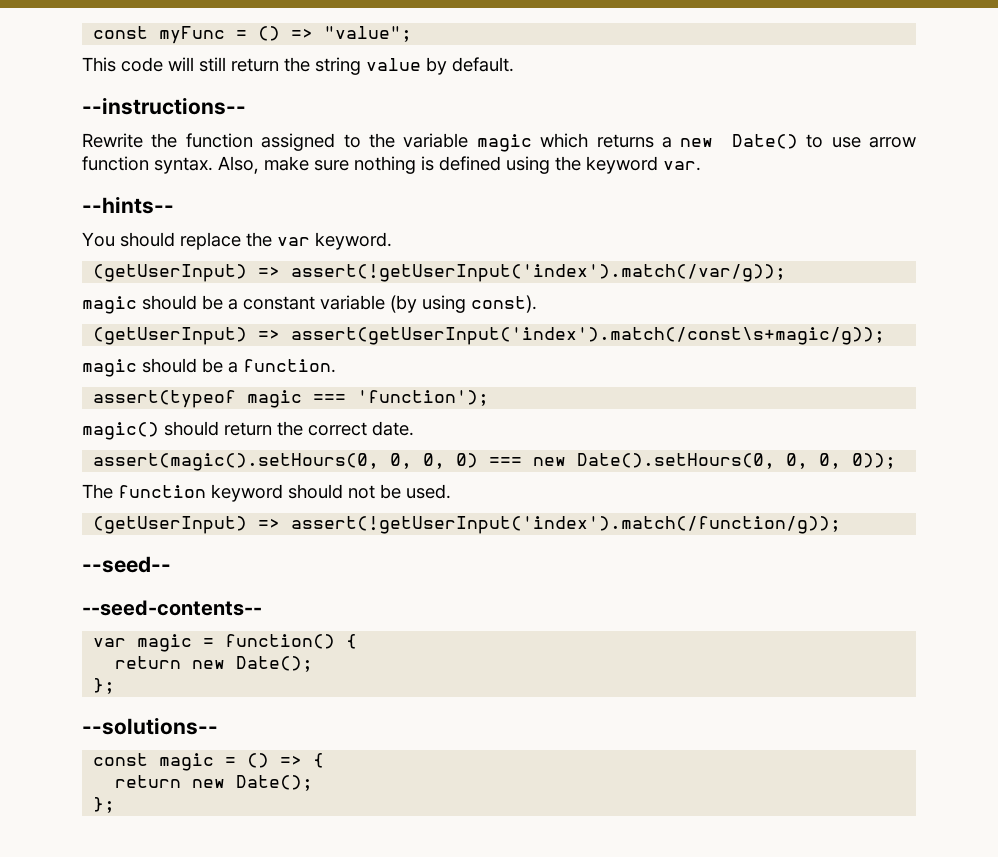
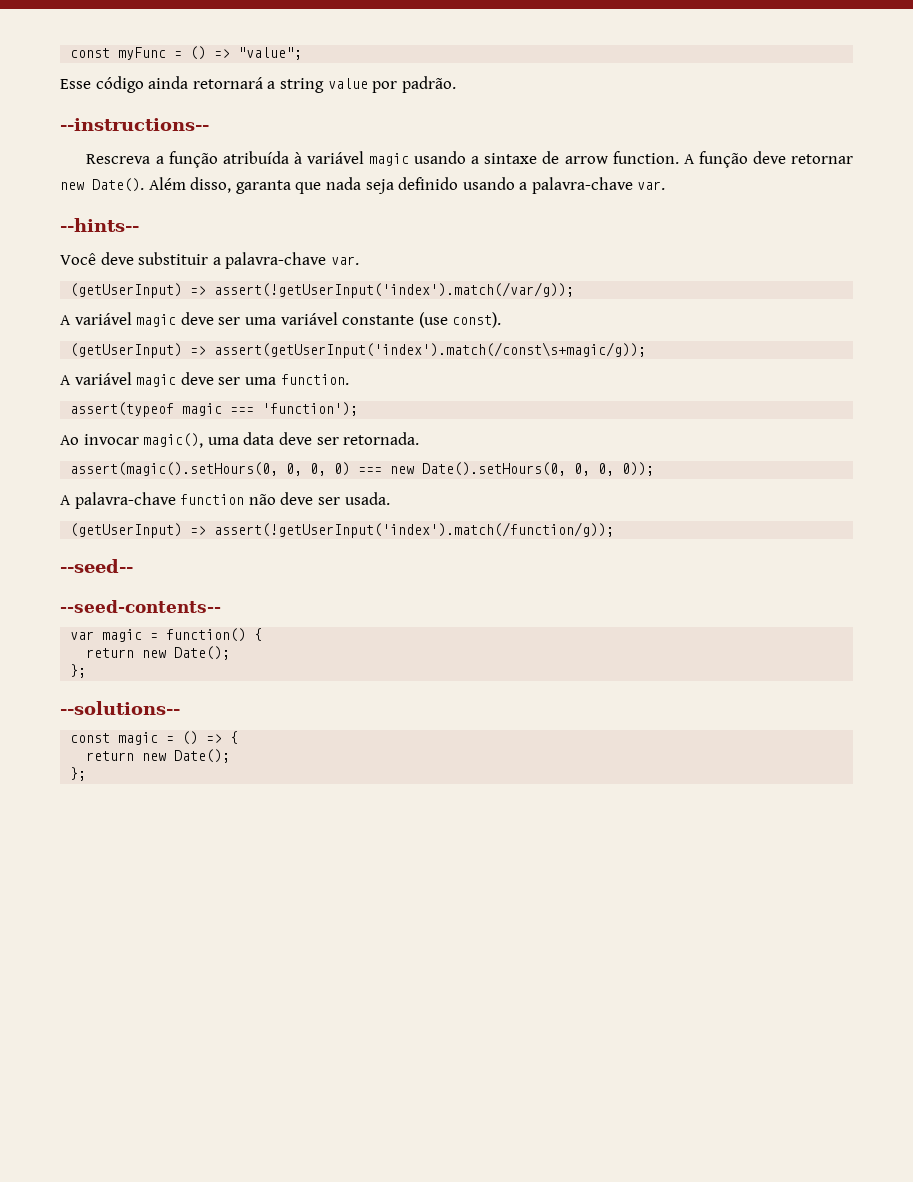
[82,57,514,75] [82,97,246,115] [82,133,916,152] [82,156,701,174] [82,196,174,214] [82,232,392,250] [93,264,787,282] [82,295,537,314] [93,327,886,345] [82,358,238,377] This code will still return the string value by default. // --instructions-- // Rewrite the function assigned to the variable magic which returns a new Date() to use arrow function syntax. Also, make sure nothing is defined using the keyword var. // --hints-- // You should replace the var keyword. // (getUserInput) => assert(!getUserInput('index').match(/var/g)); // magic should be a constant variable (by using const). // (getUserInput) => assert(getUserInput('index').match(/const\s+magic/g)); // magic should be a -> [60,76,456,93] [60,118,209,131] [86,151,853,168] [60,177,666,194] [60,218,139,232] [60,252,359,269] [70,282,575,298] [60,312,502,328] [70,342,647,358] [60,372,276,387] Esse código ainda retornará a string value por padrão. // --instructions-- // Rescreva a função atribuída à variável magic usando a sintaxe de arrow function. A função deve retornar new Date(). Além disso, garanta que nada seja definido usando a palavra-chave var. // --hints-- // Você deve substituir a palavra-chave var. // (getUserInput) => assert(!getUserInput('index').match(/var/g)); // A variável magic deve ser uma variável constante (use const). // (getUserInput) => assert(getUserInput('index').match(/const\s+magic/g)); // A variável magic deve ser uma
[82,421,414,440] magic() should return the correct date. -> [60,432,420,448] Ao invocar magic(), uma data deve ser retornada.
[82,484,451,502] The function keyword should not be used. -> [60,492,390,509] A palavra-chave function não deve ser usada.

